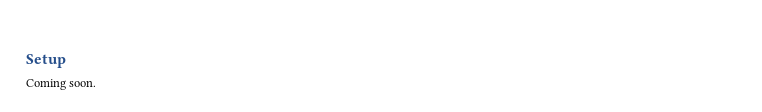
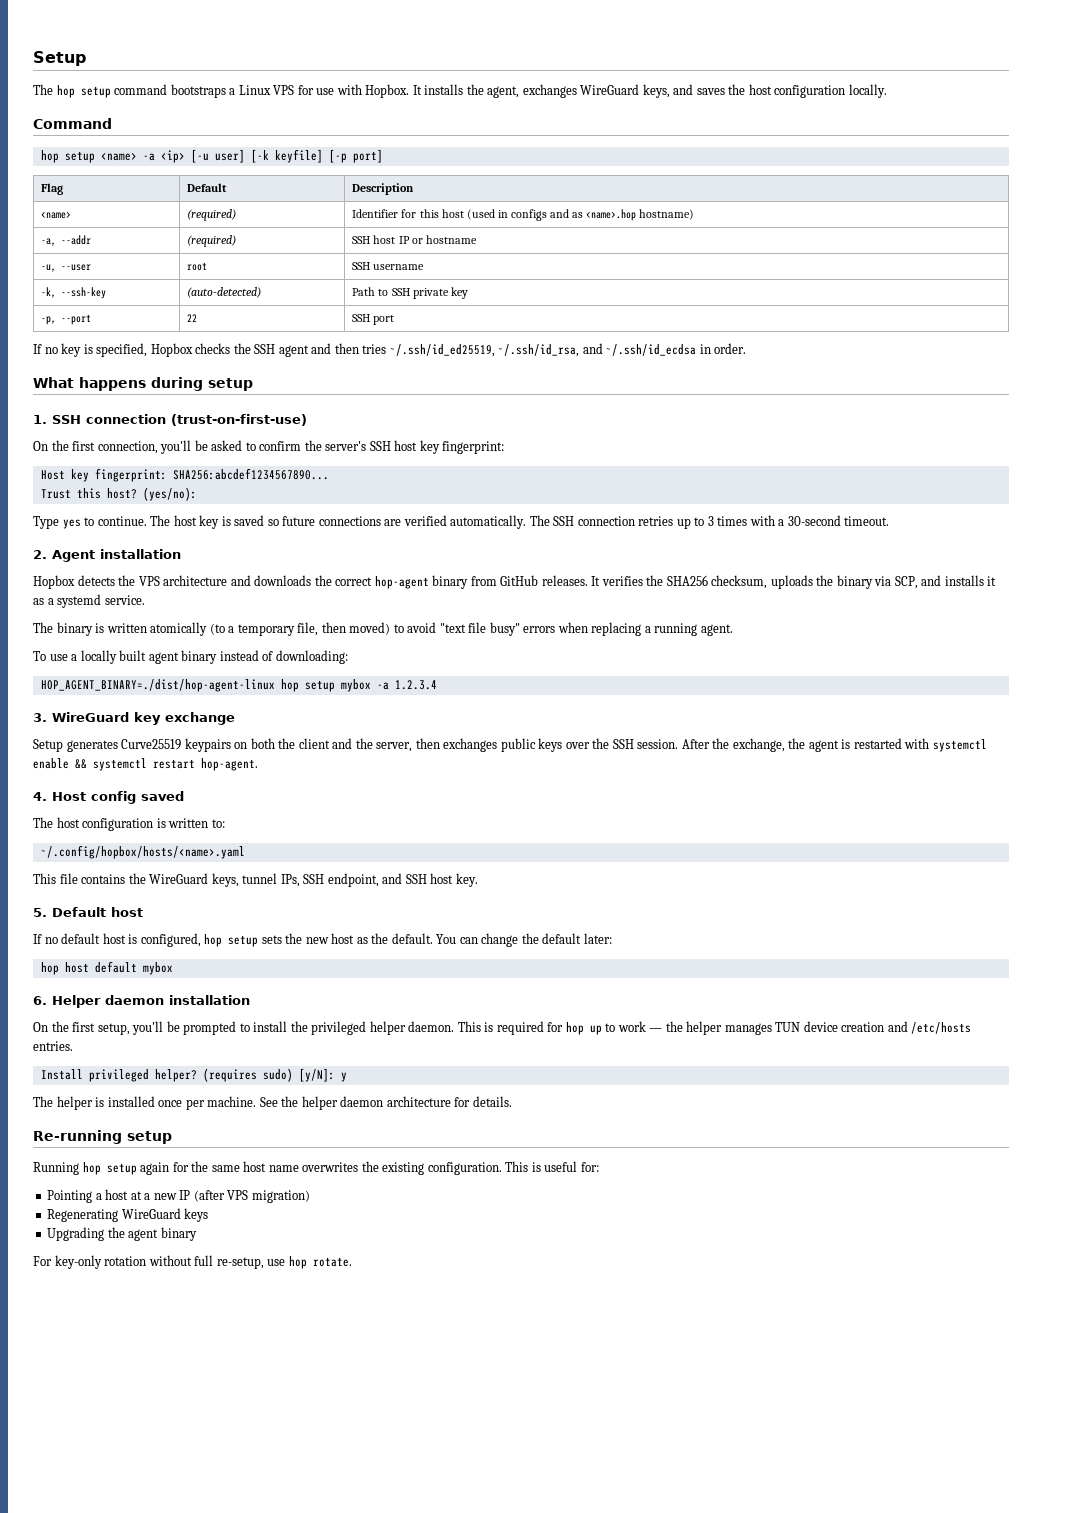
[26,79,97,90] Coming soon. -> [33,84,887,98] [33,118,112,129] [40,149,383,163] [41,183,64,195] [187,183,228,192] [352,183,415,195] [41,211,72,219] [187,209,237,221] [352,209,695,221] [41,235,92,246] [187,235,237,247] [352,235,477,244] [41,264,92,272] [187,262,208,271] [352,262,425,270] [41,287,107,299] [187,287,262,298] [352,287,468,299] [41,314,92,325] [187,314,198,322] [352,314,395,325] [33,343,747,357] [33,377,253,391] [33,414,307,426] [33,440,505,454] [40,468,329,482] [40,487,197,501] [33,515,890,529] [33,549,181,562] [33,575,997,589] [33,594,145,608] [33,622,733,636] [33,650,348,664] [40,679,437,692] [33,712,235,725] [33,738,987,752] [33,758,258,771] [33,791,184,804] [33,817,225,831] [40,845,245,859] [33,873,478,887] [33,907,143,917] [33,933,612,947] [40,961,173,975] [33,995,250,1008] [33,1021,972,1035] [33,1041,73,1051] [40,1068,347,1082] [33,1096,512,1110] [33,1130,172,1144] [33,1161,599,1175] [47,1189,310,1203] [47,1208,209,1222] [47,1227,197,1241] [33,1255,352,1269] The hop setup command bootstraps a Linux VPS for use with Hopbox. It installs the agent, exchanges WireGuard keys, and saves the host configuration locally. // Command // hop setup <name> -a <ip> [-u user] [-k keyfile] [-p port] // Flag | Default | Description // <name> | (required) | Identifier for this host (used in configs and as <name>.hop hostname) // -a, --addr | (required) | SSH host IP or hostname // -u, --user | root | SSH username // -k, --ssh-key | (auto-detected) | Path to SSH private key // -p, --port | 22 | SSH port // If no key is specified, Hopbox checks the SSH agent and then tries ~/.ssh/id_ed25519, ~/.ssh/id_rsa, and ~/.ssh/id_ecdsa in order. // What happens during setup // 1. SSH connection (trust-on-first-use) // On the first connection, you'll be asked to confirm the server's SSH host key fingerprint: // Host key fingerprint: SHA256:abcdef1234567890... // Trust this host? (yes/no): // Type yes to continue. The host key is saved so future connections are verified automatically. The SSH connection retries up to 3 times with a 30-second timeout. // 2. Agent installation // Hopbox detects the VPS architecture and downloads the correct hop-agent binary from GitHub releases. It verifies the SHA256 checksum, uploads the binary via SCP, and installs it as a systemd service. // The binary is written atomically (to a temporary file, then moved) to avoid "text file busy" errors when replacing a running agent. // To use a locally built agent binary instead of downloading: // HOP_AGENT_BINARY=./dist/hop-agent-linux hop setup mybox -a 1.2.3.4 // 3. WireGuard key exchange // Setup generates Curve25519 keypairs on both the client and the server, then exchanges public keys over the SSH session. After the exchange, the agent is restarted with systemctl enable && systemctl restart hop-agent. // 4. Host config saved // The host configuration is written to: // ~/.config/hopbox/hosts/<name>.yaml // This file contains the WireGuard keys, tunnel IPs, SSH endpoint, and SSH host key. // 5. Default host // If no default host is configured, hop setup sets the new host as the default. You can change the default later: // hop host default mybox // 6. Helper daemon installation // On the first setup, you'll be prompted to install the privileged helper daemon. This is required for hop up to work — the helper manages TUN device creation and /etc/hosts entries. // Install privileged helper? (requires sudo) [y/N]: y // The helper is installed once per machine. See the helper daemon architecture for details. // Re-running setup // Running hop setup again for the same host name overwrites the existing configuration. This is useful for: // Pointing a host at a new IP (after VPS migration) // Regenerating WireGuard keys // Upgrading the agent binary // For key-only rotation without full re-setup, use hop rotate.

